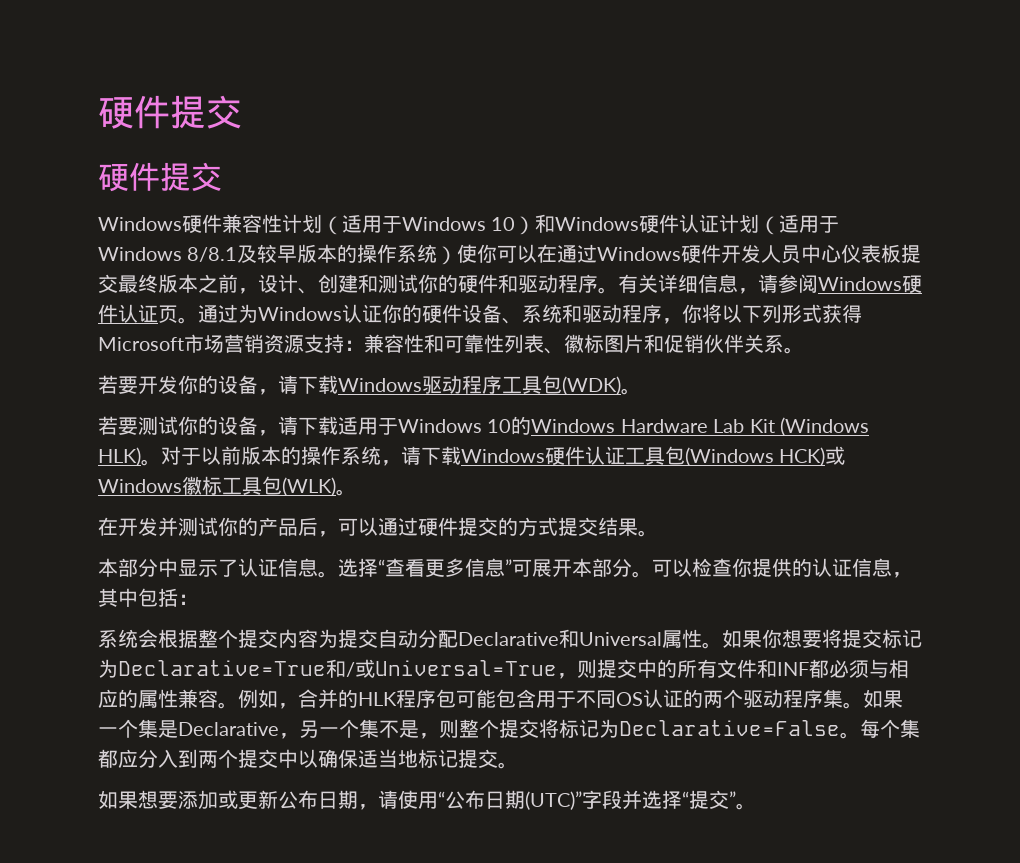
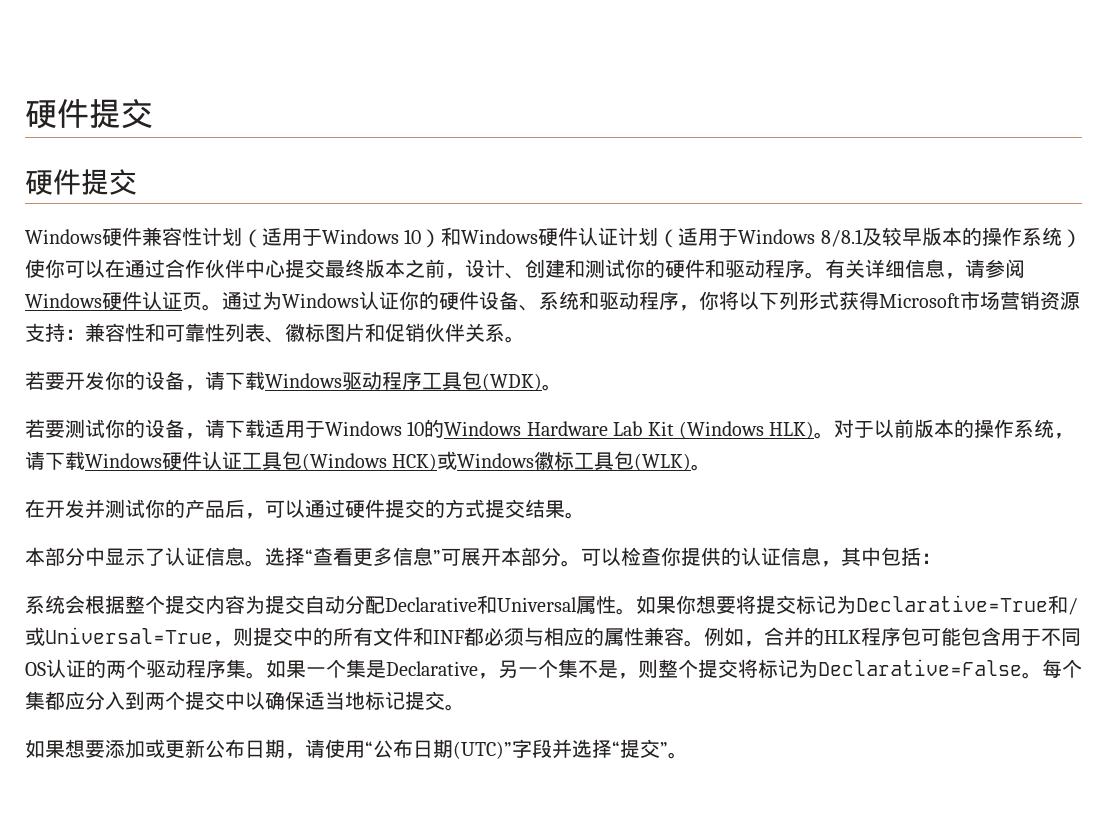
[597,244,902,264] Windows硬件开发人员中心仪表板 -> [165,259,285,278] 合作伙伴中心

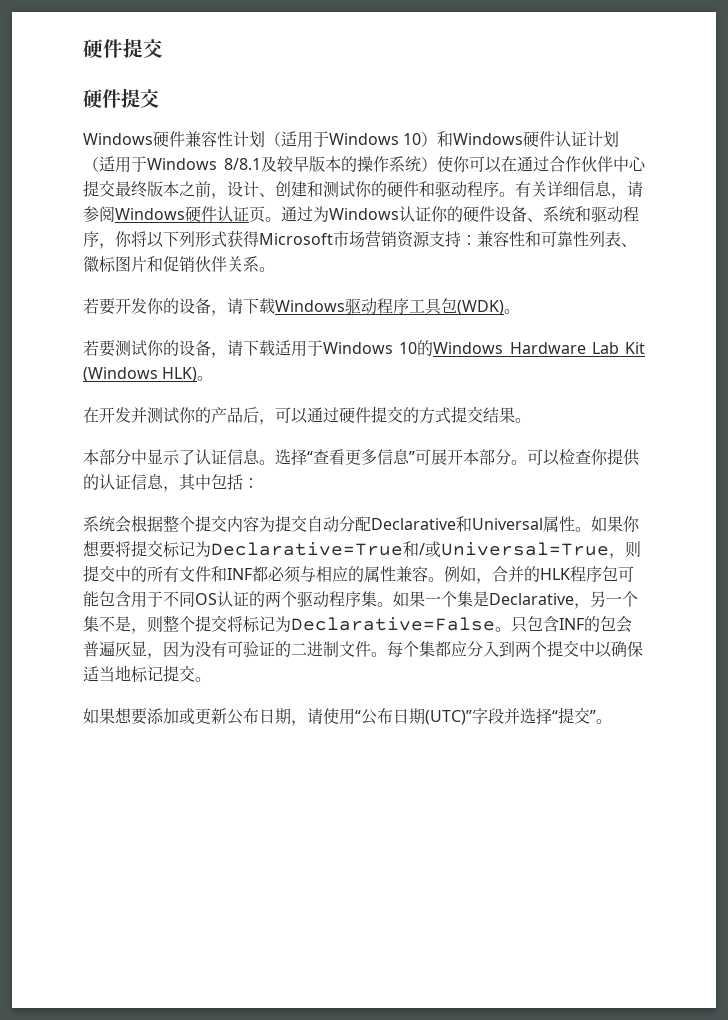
[834,419,1075,439] [25,451,712,471] 对于以前版本的操作系统，请下载Windows硬件认证工具包(Windows HCK)或Windows徽标工具包(WLK)。 -> (214, 378) none
(1042, 675) none -> [511,616,632,633] [83,641,387,659] 只包含INF的包会普遍灰显，因为没有可验证的二进制文件。

